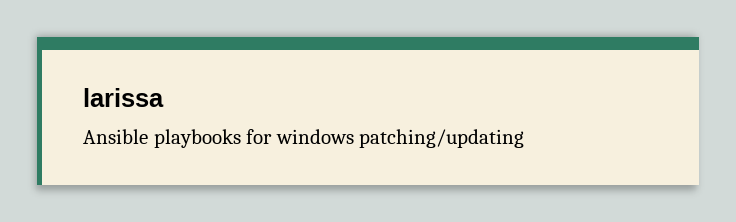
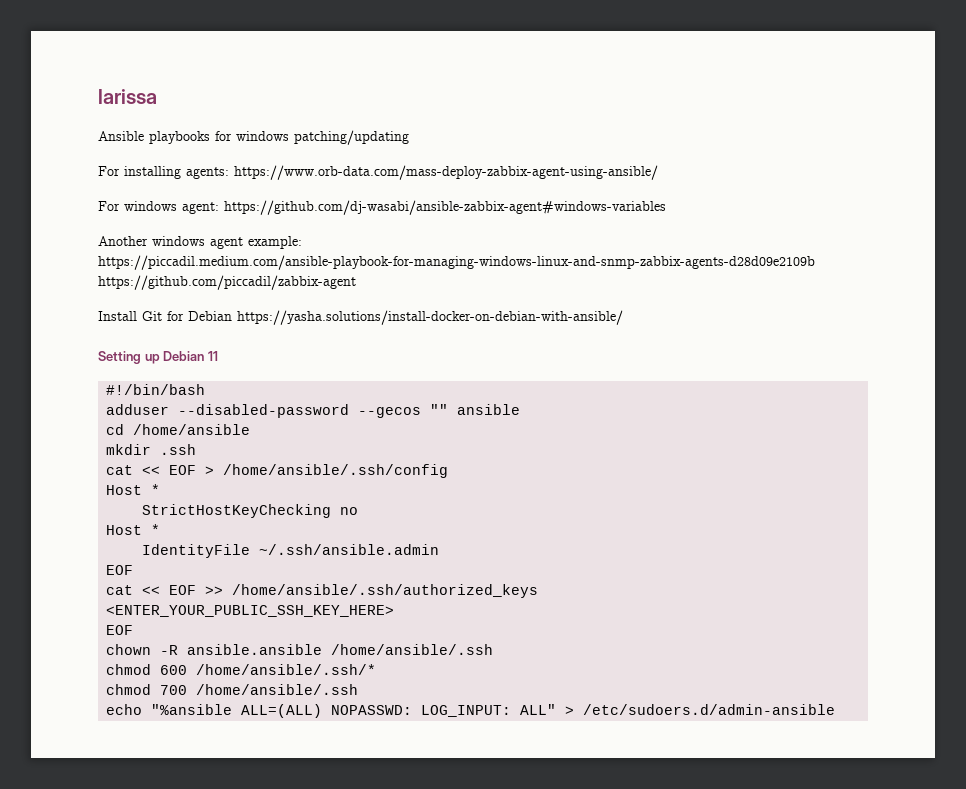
(525, 138) none -> [98,165,658,180] [98,200,666,215] [98,236,302,249] [98,255,815,270] [98,275,356,290] [98,310,623,325] [98,351,218,364] [106,384,206,395] [106,404,521,418] [106,424,251,435] [106,444,197,455] [106,464,449,478] [106,484,161,495] [142,504,359,518] [106,524,161,535] [142,544,440,558] [106,565,134,575] [106,584,539,598] [106,605,395,617] [106,625,134,635] [106,644,494,655] [106,664,377,675] [106,684,359,695] [106,704,836,718] // For installing agents: https://www.orb-data.com/mass-deploy-zabbix-agent-using-ansible/ // For windows agent: https://github.com/dj-wasabi/ansible-zabbix-agent#windows-variables // Another windows agent example: https://piccadil.medium.com/ansible-playbook-for-managing-windows-linux-and-snmp-zabbix-agents-d28d09e2109b https://github.com/piccadil/zabbix-agent // Install Git for Debian https://yasha.solutions/install-docker-on-debian-with-ansible/ // Setting up Debian 11 // #!/bin/bash // adduser --disabled-password --gecos "" ansible // cd /home/ansible // mkdir .ssh // cat << EOF > /home/ansible/.ssh/config // Host * // StrictHostKeyChecking no // Host * // IdentityFile ~/.ssh/ansible.admin // EOF // cat << EOF >> /home/ansible/.ssh/authorized_keys // <ENTER_YOUR_PUBLIC_SSH_KEY_HERE> // EOF // chown -R ansible.ansible /home/ansible/.ssh // chmod 600 /home/ansible/.ssh/* // chmod 700 /home/ansible/.ssh // echo "%ansible ALL=(ALL) NOPASSWD: LOG_INPUT: ALL" > /etc/sudoers.d/admin-ansible

